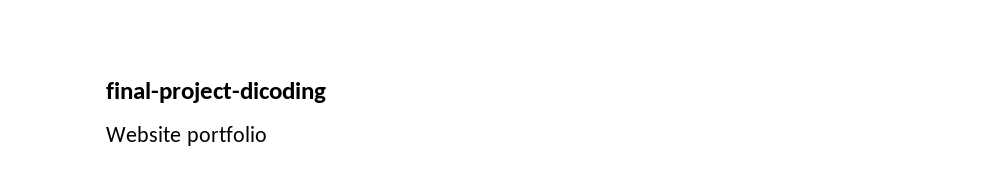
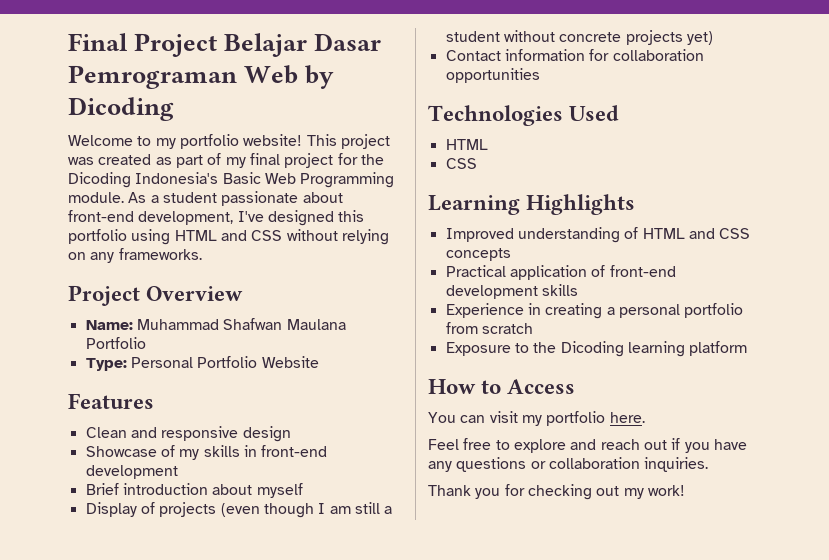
[106,82,326,103] [106,126,267,146] final-project-dicoding // Website portfolio -> [68,33,382,57] [68,65,335,89] [68,97,174,121] [68,134,390,149] [68,153,384,168] [68,172,395,188] [68,191,343,206] [68,210,365,226] [68,229,389,245] [68,248,202,263] [68,285,244,306] [85,318,346,330] [85,337,146,349] [85,356,319,371] [68,393,154,409] [85,426,291,442] [85,445,328,460] [85,465,178,479] [85,483,303,498] [85,502,393,518] [445,30,713,45] [445,49,704,61] [445,68,540,83] [428,105,620,126] [445,139,488,150] [445,158,477,169] [428,194,636,215] [445,227,751,243] [445,248,511,261] [445,265,676,280] [445,284,578,299] [445,303,744,319] [445,322,533,334] [445,341,748,357] [428,379,576,394] [428,411,645,426] [428,438,747,453] [428,457,709,472] [428,484,685,500] Final Project Belajar Dasar Pemrograman Web by Dicoding // Welcome to my portfolio website! This project was created as part of my final project for the Dicoding Indonesia's Basic Web Programming module. As a student passionate about front-end development, I've designed this portfolio using HTML and CSS without relying on any frameworks. // Project Overview // Name: Muhammad Shafwan Maulana Portfolio // Type: Personal Portfolio Website // Features // Clean and responsive design // Showcase of my skills in front-end development // Brief introduction about myself // Display of projects (even though I am still a student without concrete projects yet) // Contact information for collaboration opportunities // Technologies Used // HTML // CSS // Learning Highlights // Improved understanding of HTML and CSS concepts // Practical application of front-end development skills // Experience in creating a personal portfolio from scratch // Exposure to the Dicoding learning platform // How to Access // You can visit my portfolio here. // Feel free to explore and reach out if you have any questions or collaboration inquiries. // Thank you for checking out my work!

